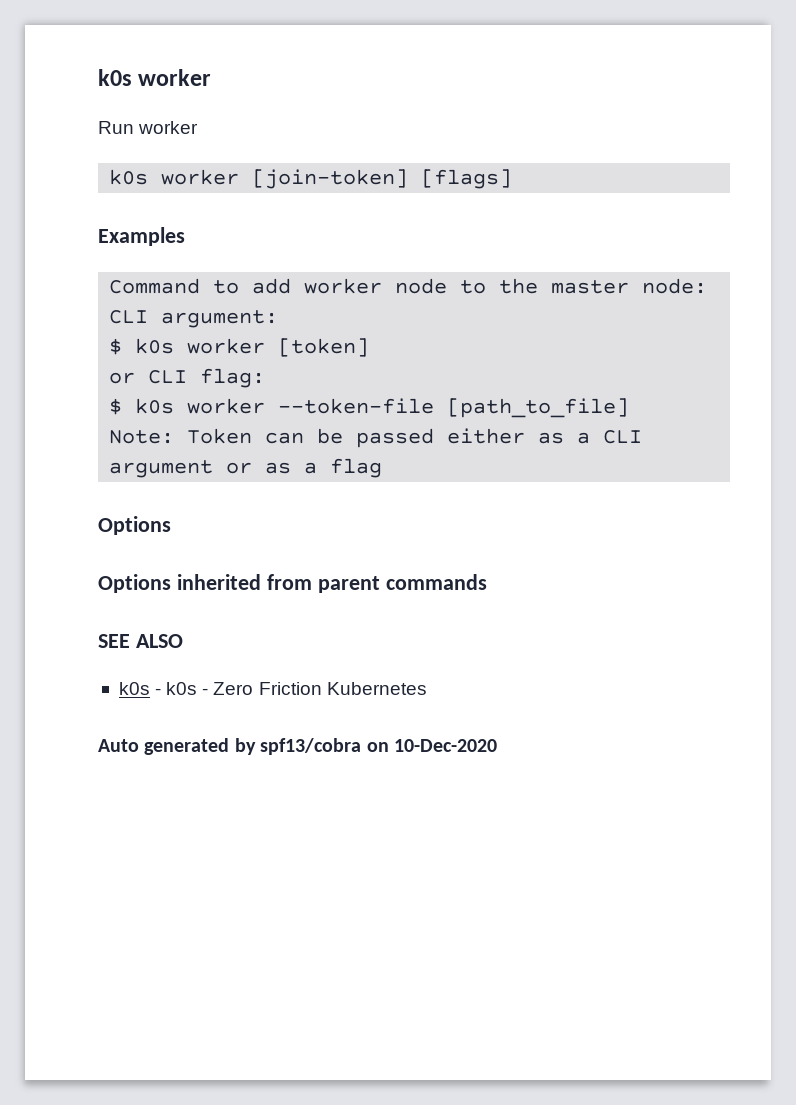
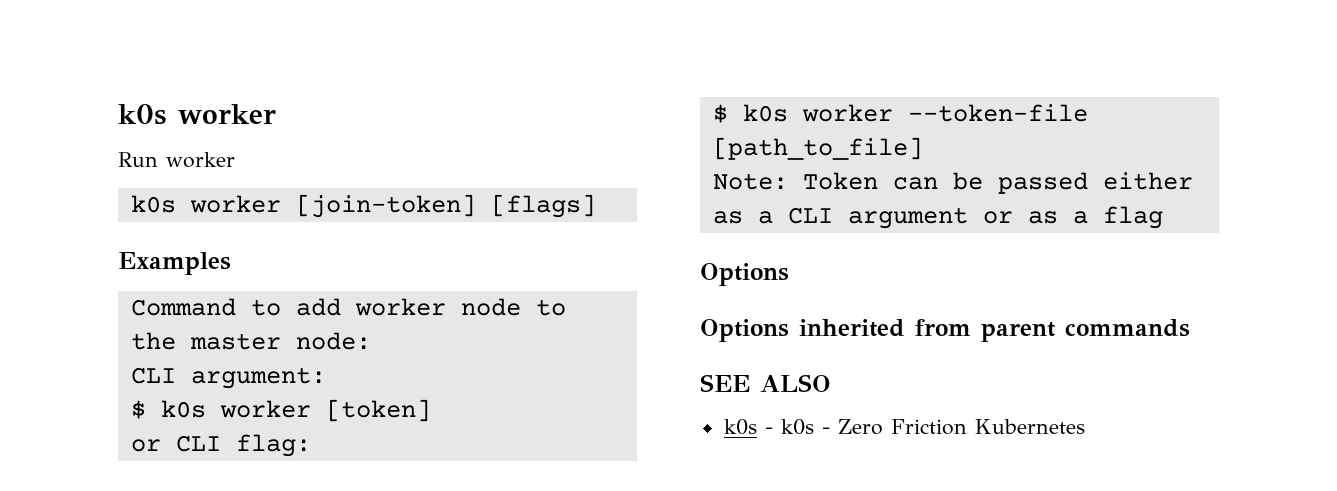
[98,738,497,755] // Auto generated by spf13/cobra on 10-Dec-2020 -> (1085, 426) none

